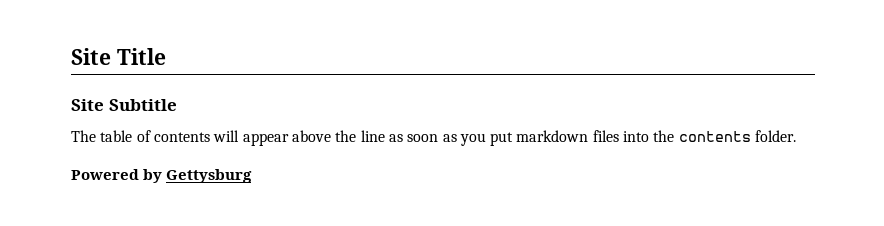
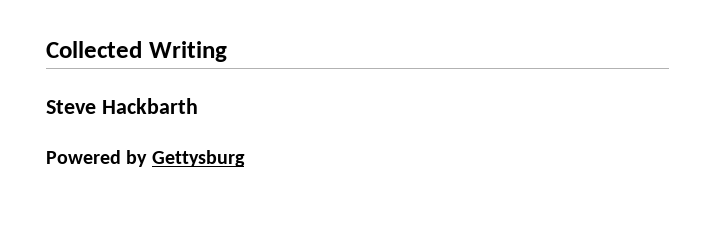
[71,48,166,65] [71,99,177,111] [71,130,797,146] Site Title // Site Subtitle // The table of contents will appear above the line as soon as you put markdown files into the contents folder. -> [46,41,227,62] [46,98,198,114] Collected Writing // Steve Hackbarth

